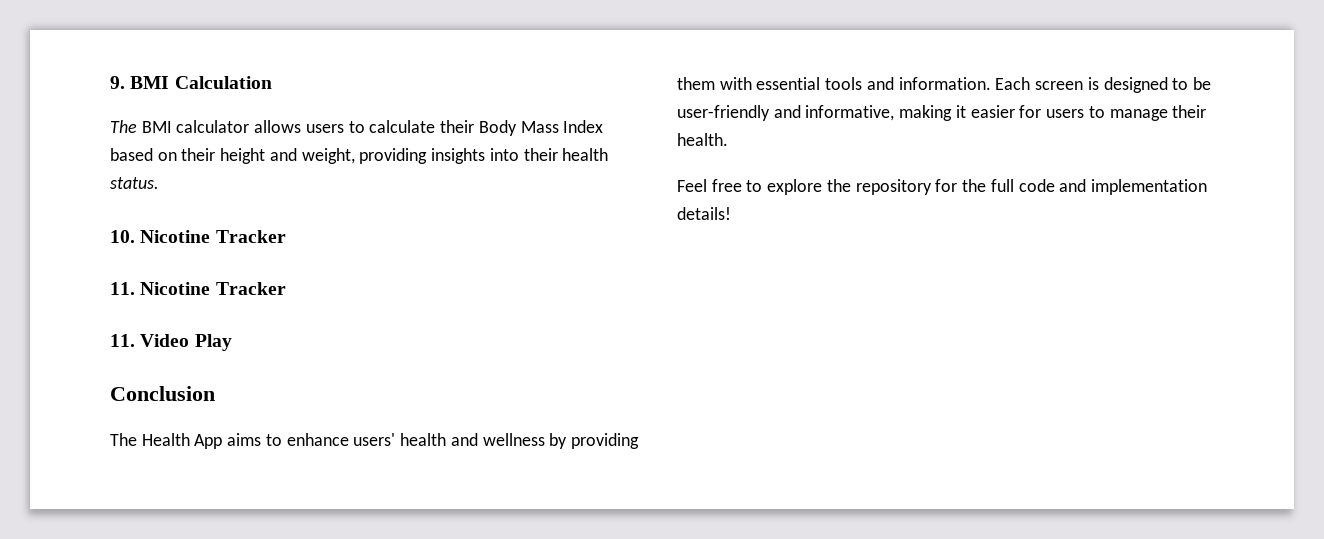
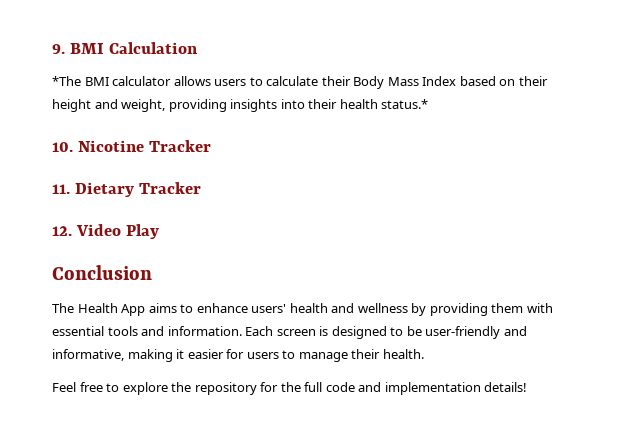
[110,120,137,133] The -> [52,76,81,86] *The
[110,177,159,189] status. -> [381,99,429,109] status.*
[140,282,286,295] [110,334,135,347] Nicotine Tracker // 11. -> [75,182,202,197] [52,226,72,236] Dietary Tracker // 12.

